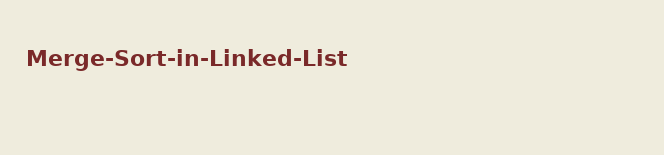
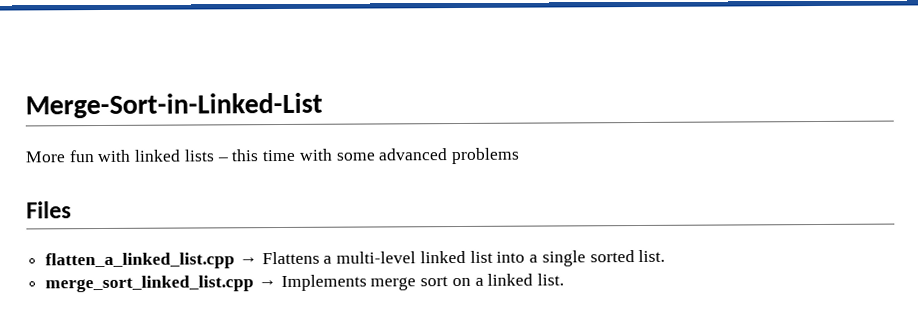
(348, 60) none -> [25,147,520,165] [26,201,72,219] [45,249,666,270] [45,273,565,293] // More fun with linked lists – this time with some advanced problems // Files // flatten_a_linked_list.cpp → Flattens a multi-level linked list into a single sorted list. // merge_sort_linked_list.cpp → Implements merge sort on a linked list.

